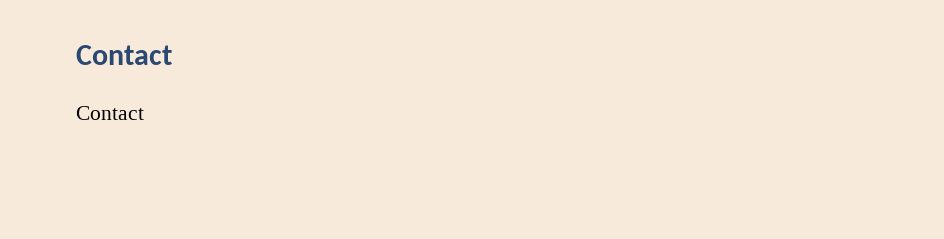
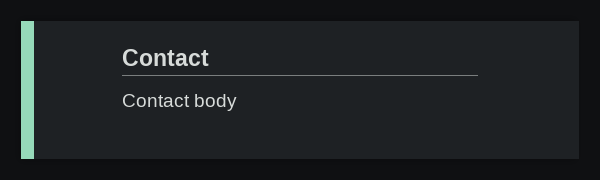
(144, 113) none -> [194,94,238,111] body

